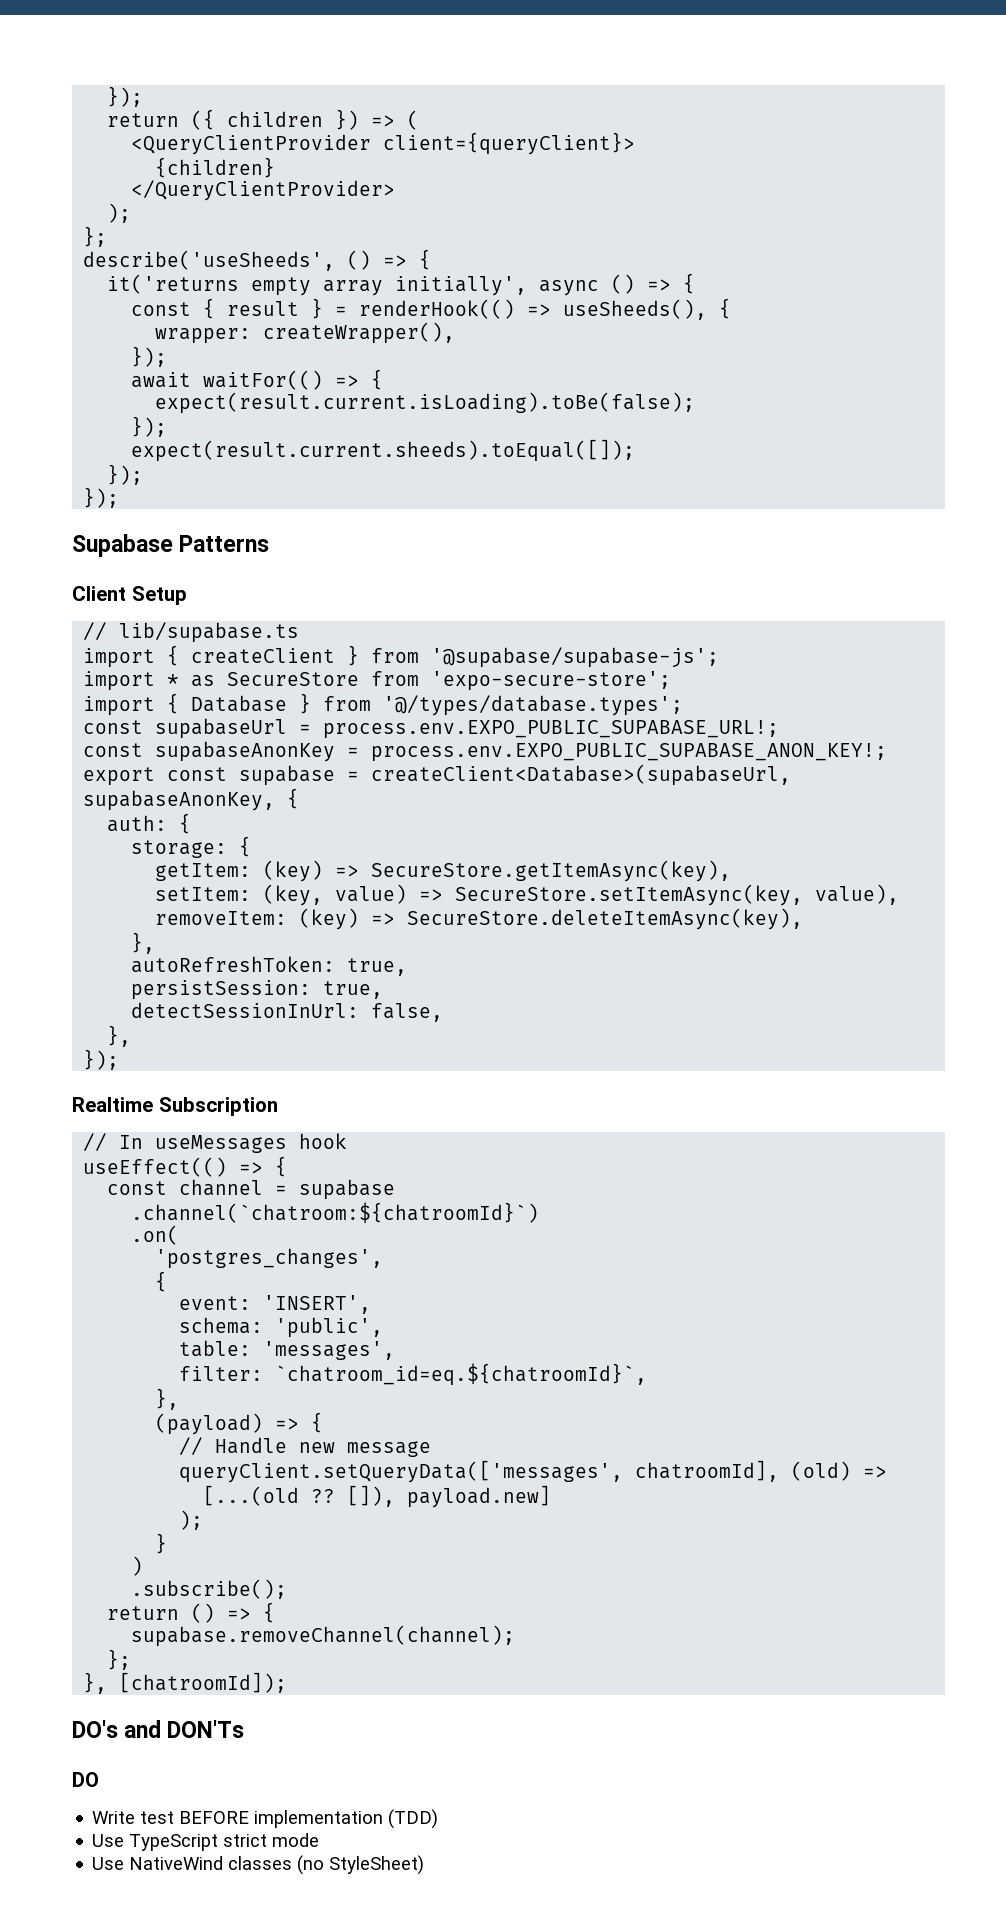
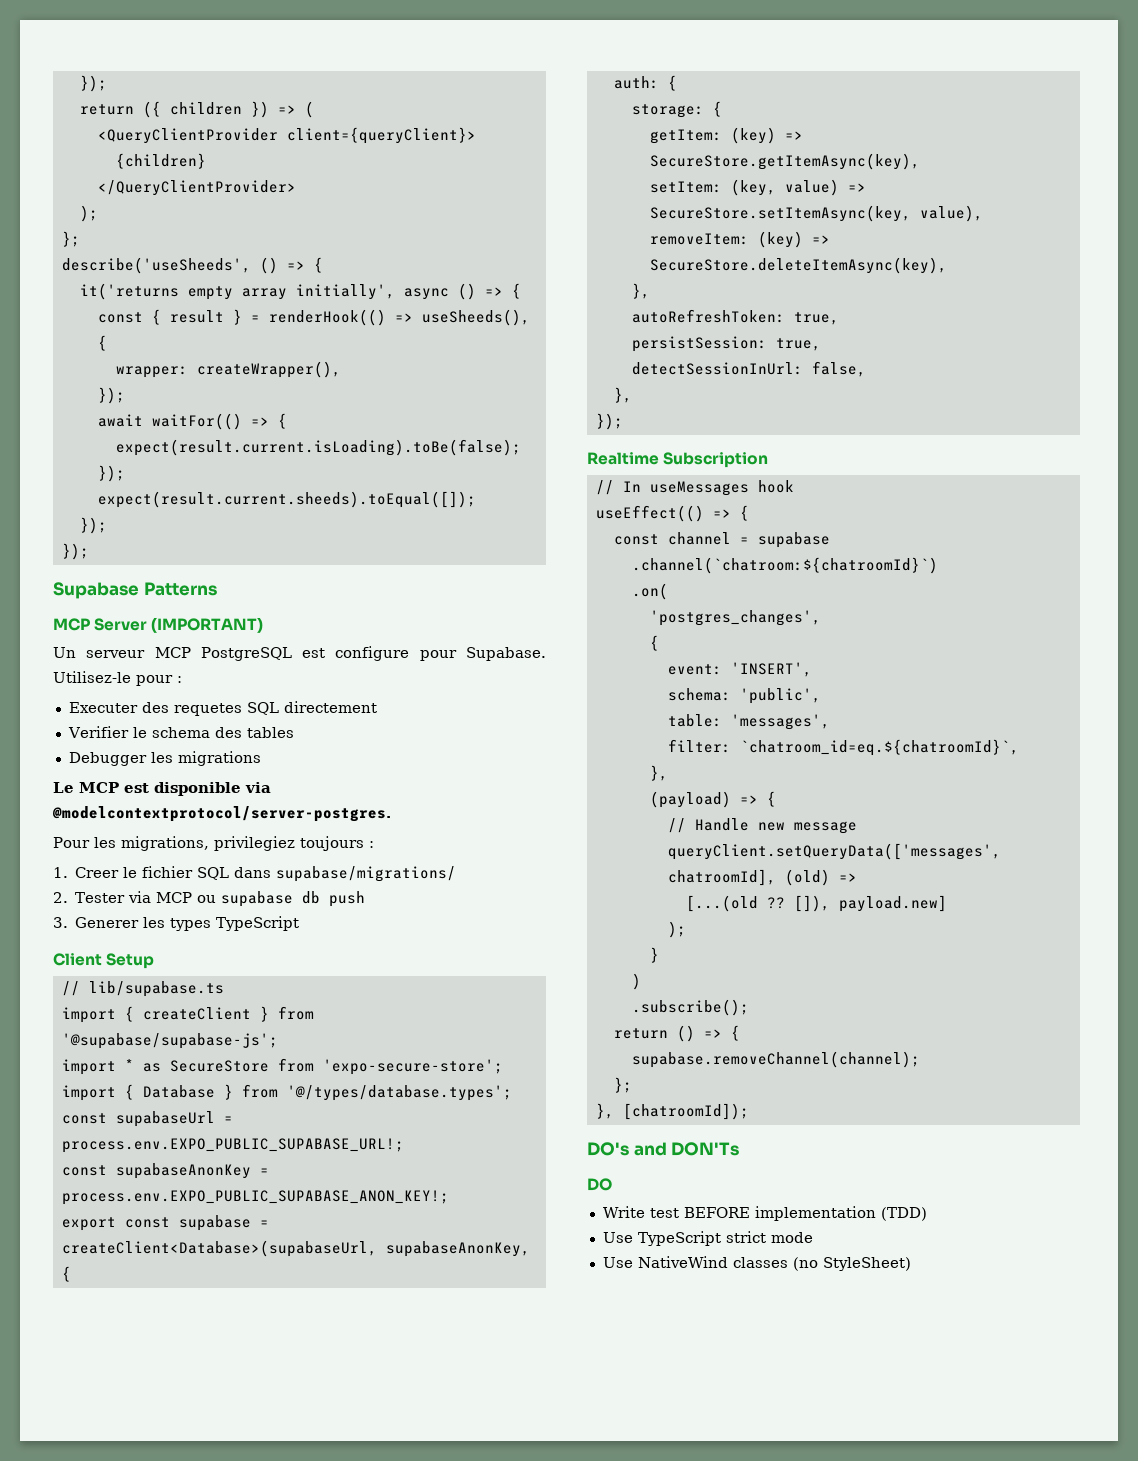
(270, 543) none -> [53,617,264,633] [53,646,546,661] [53,671,182,686] [68,701,377,716] [67,726,294,738] [68,751,261,766] [53,782,271,796] [53,806,391,822] [53,836,374,851] [53,866,457,882] [53,891,366,907] [53,916,300,931] // MCP Server (IMPORTANT) // Un serveur MCP PostgreSQL est configure pour Supabase. Utilisez-le pour : // Executer des requetes SQL directement // Verifier le schema des tables // Debugger les migrations // Le MCP est disponible via @modelcontextprotocol/server-postgres. // Pour les migrations, privilegiez toujours : // 1. Creer le fichier SQL dans supabase/migrations/ // 2. Tester via MCP ou supabase db push // 3. Generer les types TypeScript

